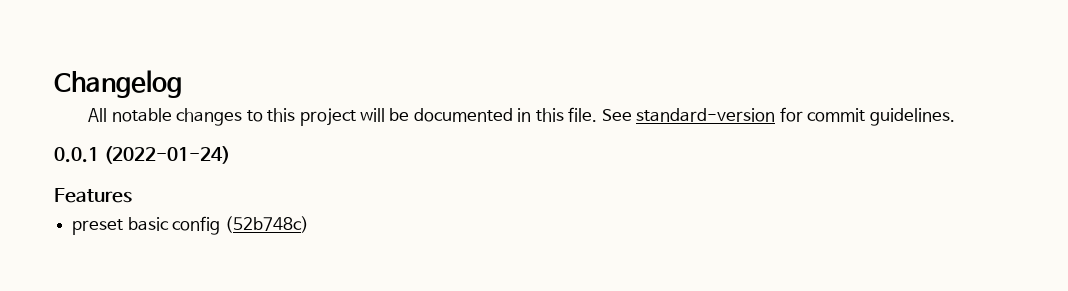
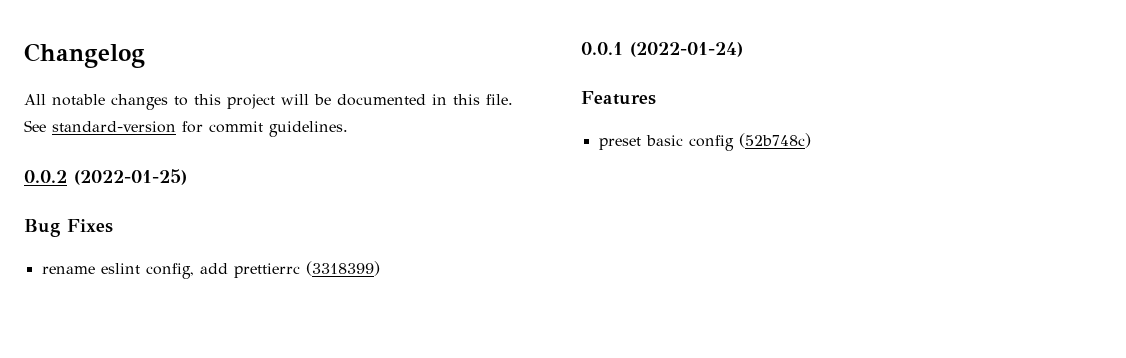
(955, 117) none -> [24,169,187,185] [24,219,113,237] [41,261,380,279] // 0.0.2 (2022-01-25) // Bug Fixes // rename eslint config, add prettierrc (3318399)

